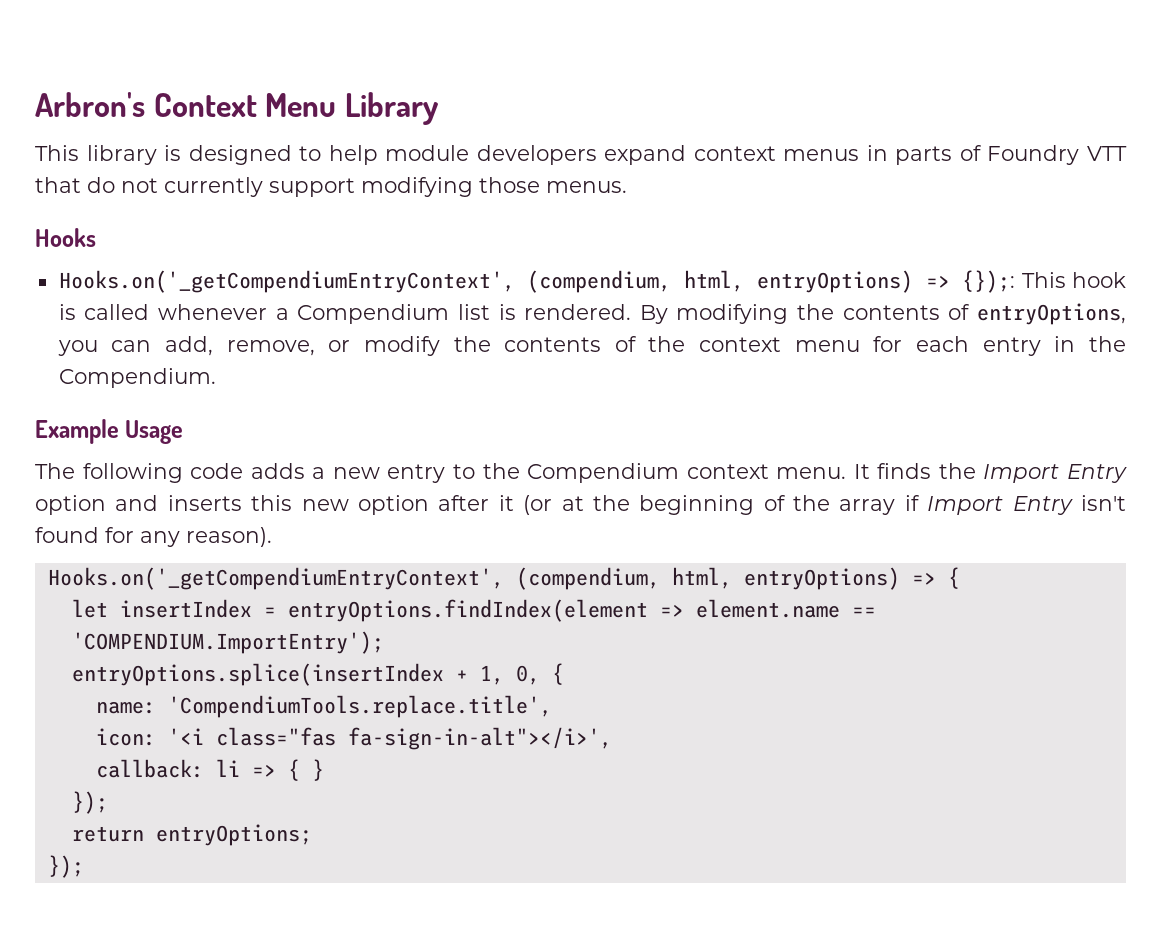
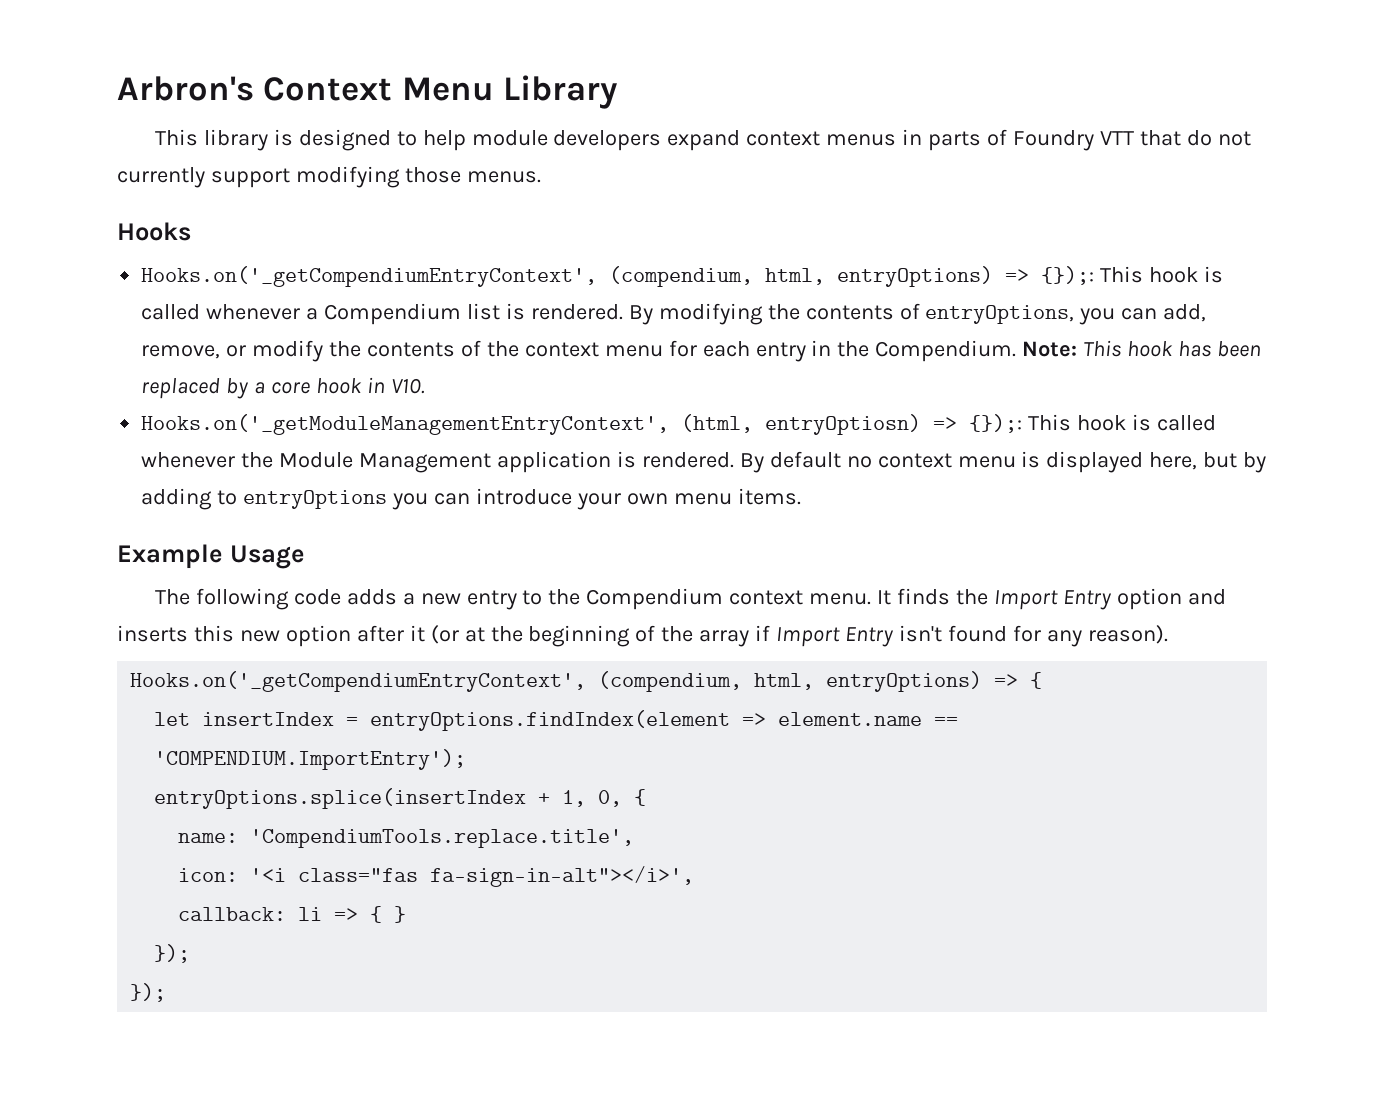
(216, 378) none -> [1022,340,1262,357] [141,377,425,399] [141,414,1216,435] [141,451,1267,473] [141,488,801,510] Note: This hook has been replaced by a core hook in V10. // Hooks.on('_getModuleManagementEntryContext', (html, entryOptiosn) => {});: This hook is called whenever the Module Management application is rendered. By default no context menu is displayed here, but by adding to entryOptions you can introduce your own menu items.
[71,824,312,846] // return entryOptions; -> (191, 953) none

